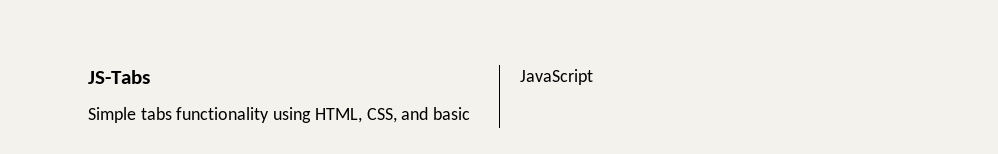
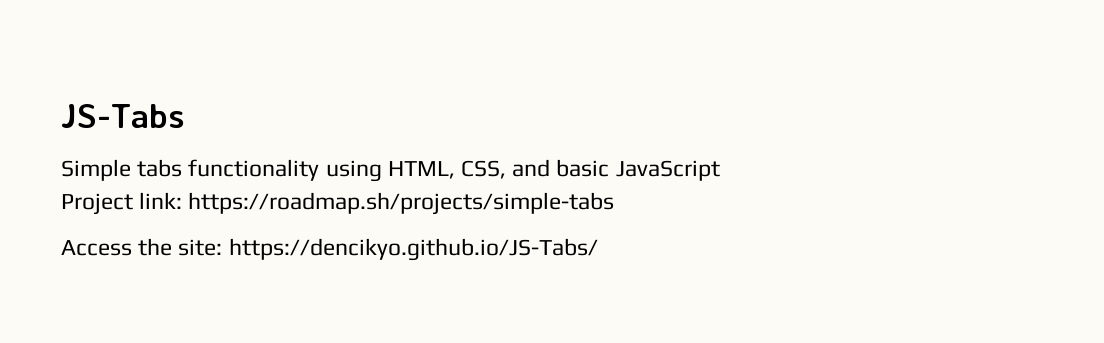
(593, 77) none -> [61,192,615,215] [61,238,598,261] // Project link: https://roadmap.sh/projects/simple-tabs // Access the site: https://dencikyo.github.io/JS-Tabs/

